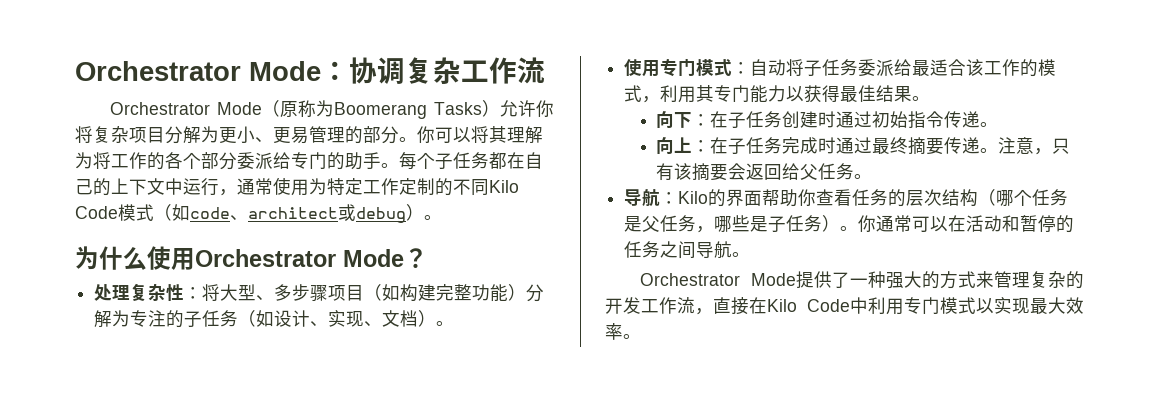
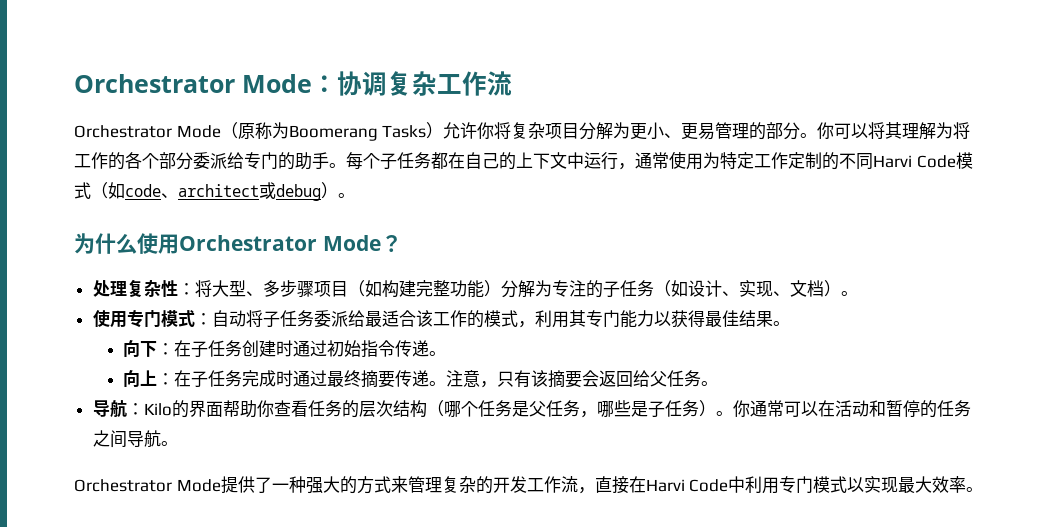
[489,180,519,193] Kilo -> [873,155,912,168] Harvi
[767,299,797,312] Kilo -> [645,479,685,492] Harvi

